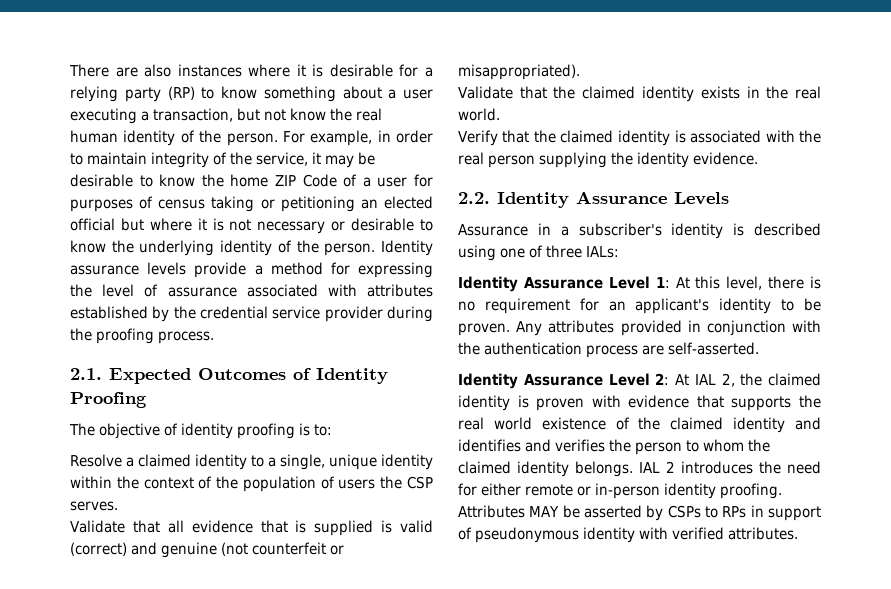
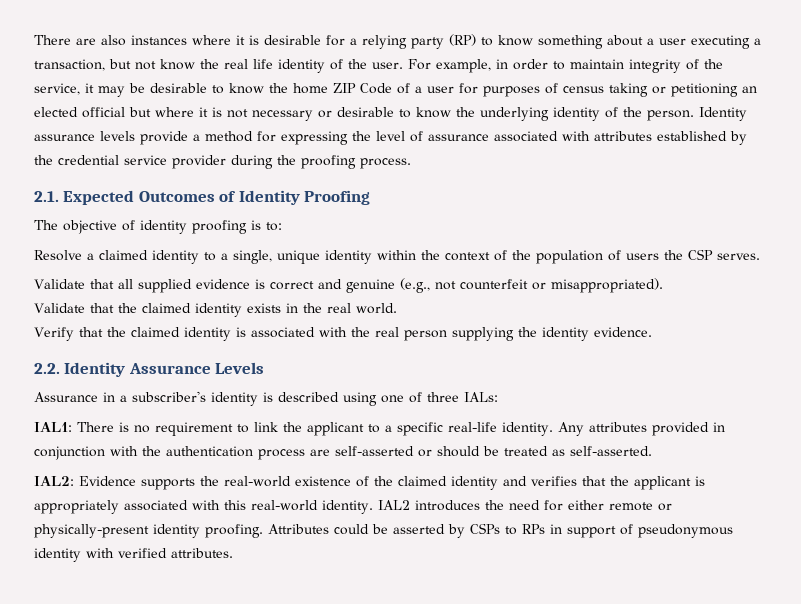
[70,130,278,146] human identity of the person. -> [253,59,403,73] life identity of the user.
[191,520,433,536] [70,542,248,558] evidence that is supplied is valid (correct) and genuine (not -> [137,278,456,293] supplied evidence is correct and genuine (e.g., not
[458,276,821,292] [458,298,821,314] [458,323,510,336] Identity Assurance Level 1: At this level, there is no requirement for an applicant's identity to be proven. -> [34,422,553,436] IAL1: There is no requirement to link the applicant to a specific real-life identity.
[668,342,759,355] [458,373,821,389] [458,395,821,411] [458,417,532,430] self-asserted. // Identity Assurance Level 2: At IAL 2, the claimed identity is proven with evidence that supports the real world -> [335,446,652,457] [34,476,291,490] self-asserted or should be treated as self-asserted. // IAL2: Evidence supports the real-world
[458,439,770,455] [458,461,675,477] identifies and verifies the person to whom the claimed identity belongs. IAL 2 -> [531,476,705,490] [34,500,410,514] verifies that the applicant is appropriately associated with this real-world identity. IAL2
[595,483,660,499] in-person -> [34,524,149,538] physically-present
[529,506,560,517] MAY -> [334,524,369,535] could

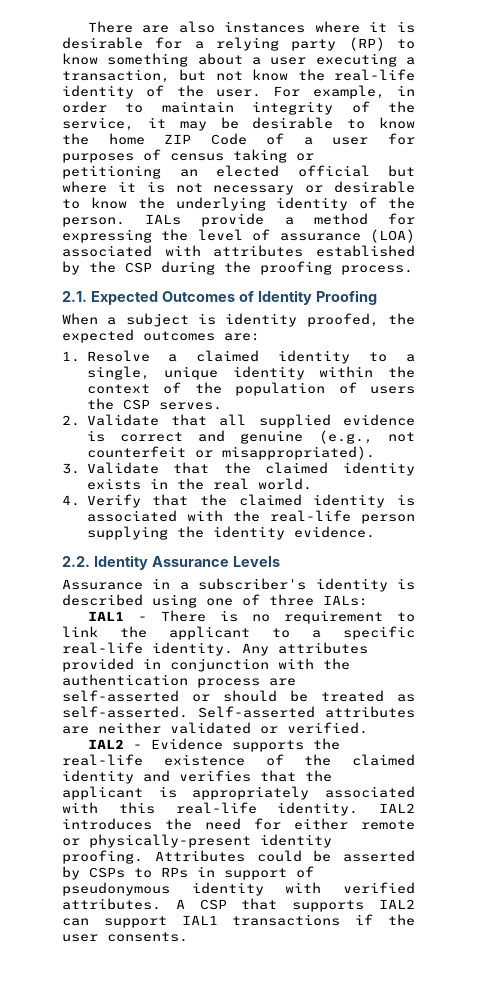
[224,59,273,69] real life -> [334,69,415,81] real-life
[699,107,747,121] [34,131,135,141] Identity assurance levels -> [145,214,182,225] IALs
(489, 137) none -> [370,229,415,243] (LOA)
[58,155,226,169] credential service provider -> [125,262,152,273] CSP
[34,220,282,234] The objective of identity proofing is to: // -> [62,313,415,327] [62,329,260,343] [62,351,80,362] When a subject is identity proofed, the expected outcomes are: // 1.
(760, 256) none -> [62,415,80,426] 2.
(663, 285) none -> [62,463,80,474] 3.
(397, 308) none -> [62,495,80,506] 4.
[374,327,399,337] real -> [269,510,351,522] real-life
[34,422,72,432] IAL1: -> [87,611,147,621] IAL1 -
[34,476,74,486] // IAL2: -> [198,706,415,718] [62,722,368,734] [87,739,142,749] Self-asserted attributes are neither validated or verified. // IAL2 -
[224,476,291,487] real-world -> [62,754,143,766] real-life
[251,500,318,511] real-world -> [175,802,257,814] real-life
(233, 553) none -> [175,898,416,912] [62,914,415,928] [62,932,188,942] A CSP that supports IAL2 can support IAL1 transactions if the user consents.

